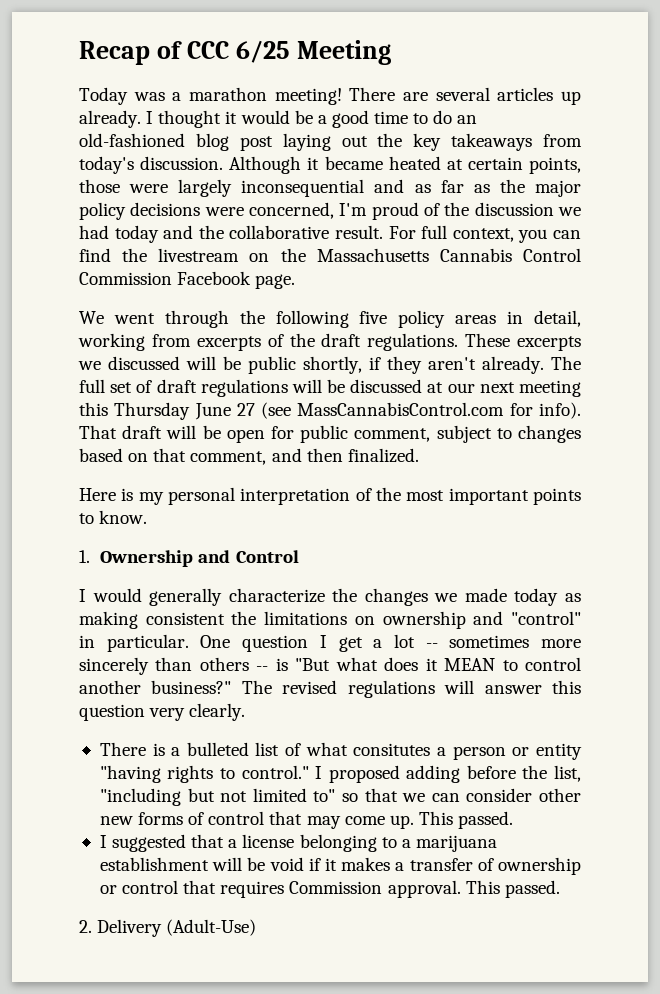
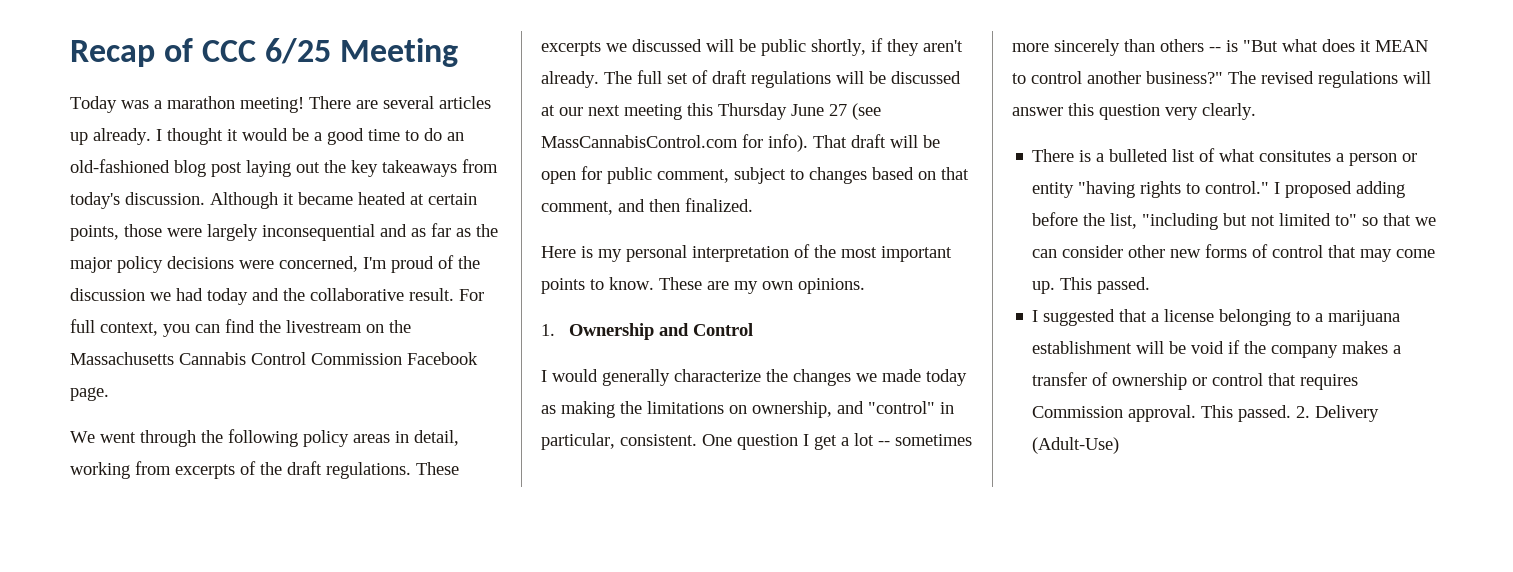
[359,311,388,324] five -> (298, 438) none
(148, 517) none -> [659,277,865,294] These are my own opinions.
[145,612,225,625] consistent -> (615, 409) none
[382,611,466,629] ownership -> [752,401,832,418] ownership,
[106,634,189,652] particular. -> [541,433,697,450] particular, consistent.
[324,858,337,871] it -> [1244,341,1339,358] the company
(560, 889) // -> (1292, 413) none

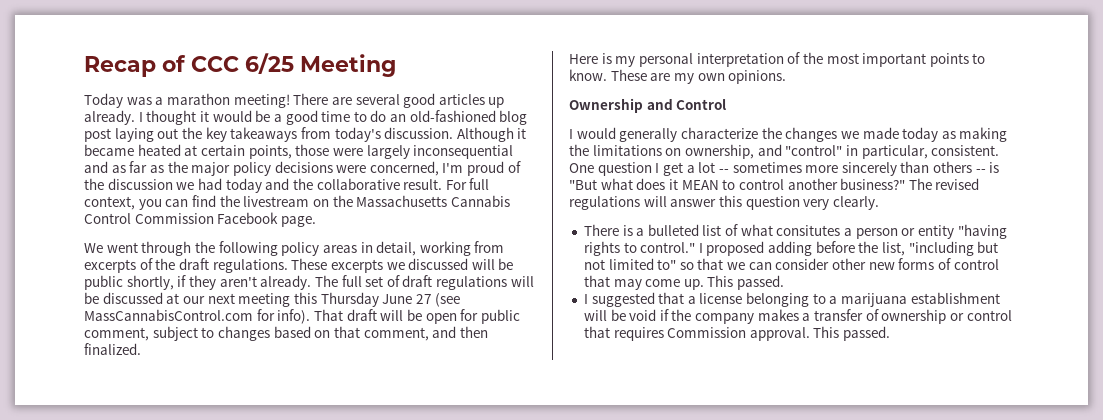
(434, 102) none -> [403,93,436,108] good
[541,324,555,336] 1. -> (787, 77) none
[1296,405,1380,422] [1032,437,1120,454] 2. Delivery (Adult-Use) -> (891, 333) none

